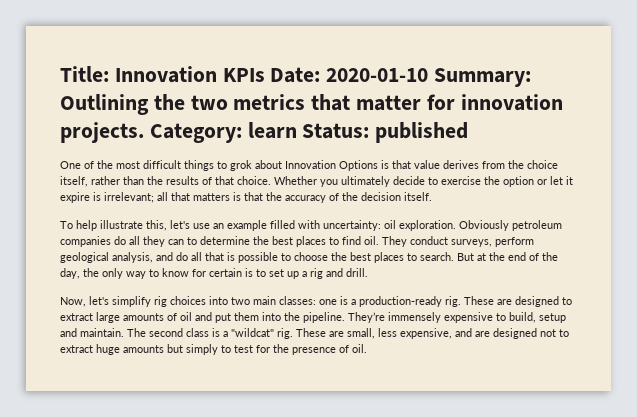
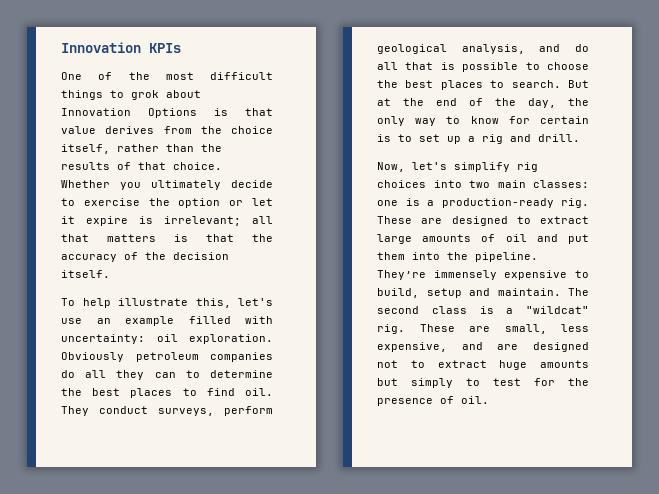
[60,66,109,82] Title: -> (61, 47) none
[270,67,532,87] [60,94,563,115] [60,122,469,143] Date: 2020-01-10 Summary: Outlining the two metrics that matter for innovation projects. Category: learn Status: published -> (181, 48) none

